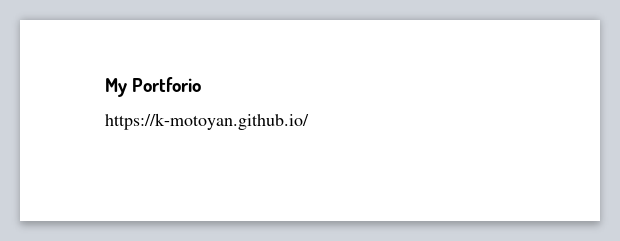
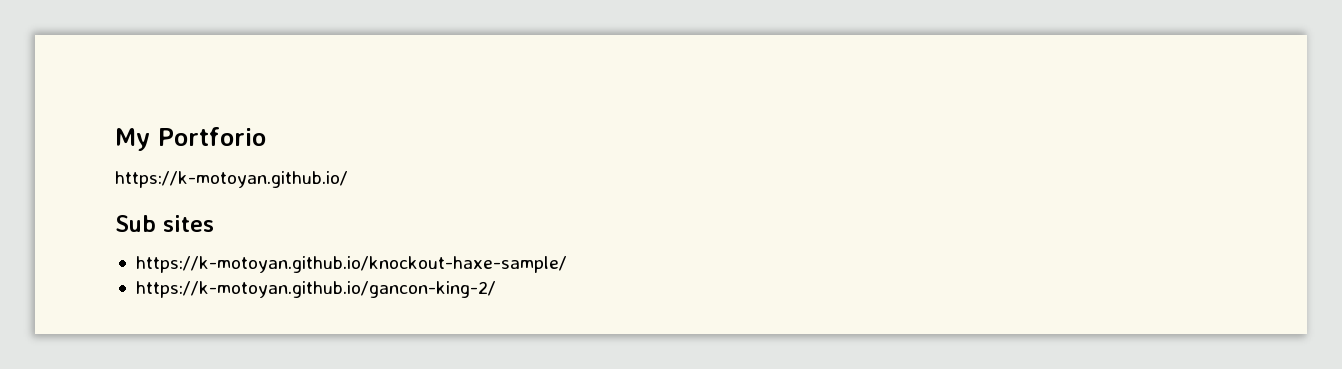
(309, 121) none -> [115,215,214,232] [135,256,567,273] [135,281,496,298] // Sub sites // https://k-motoyan.github.io/knockout-haxe-sample/ // https://k-motoyan.github.io/gancon-king-2/

